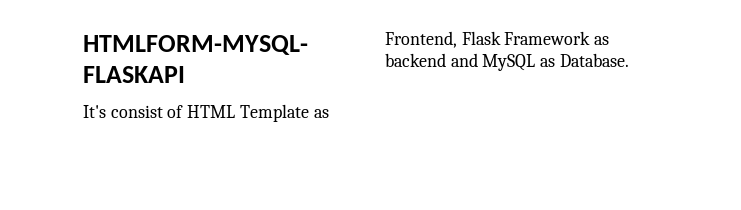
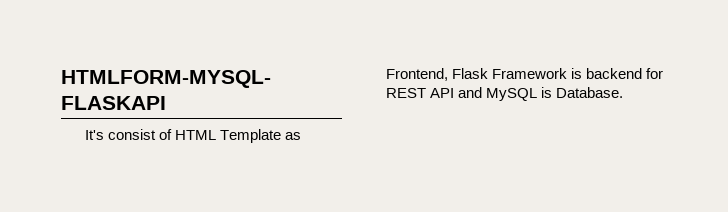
[594,36,610,45] [385,53,446,67] as backend -> [571,68,664,79] [386,88,455,98] is backend for REST API
[540,58,556,67] as -> [541,87,553,98] is

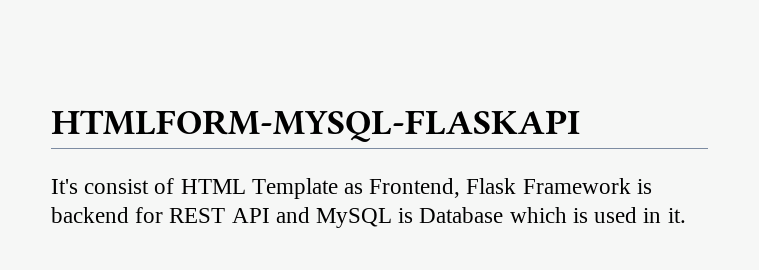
[556,87,624,98] Database. -> [419,207,686,223] Database which is used in it.

